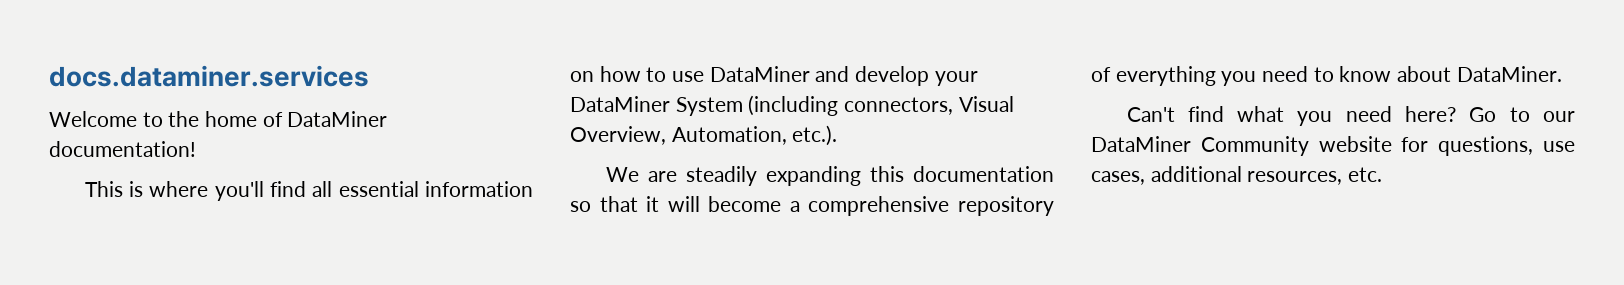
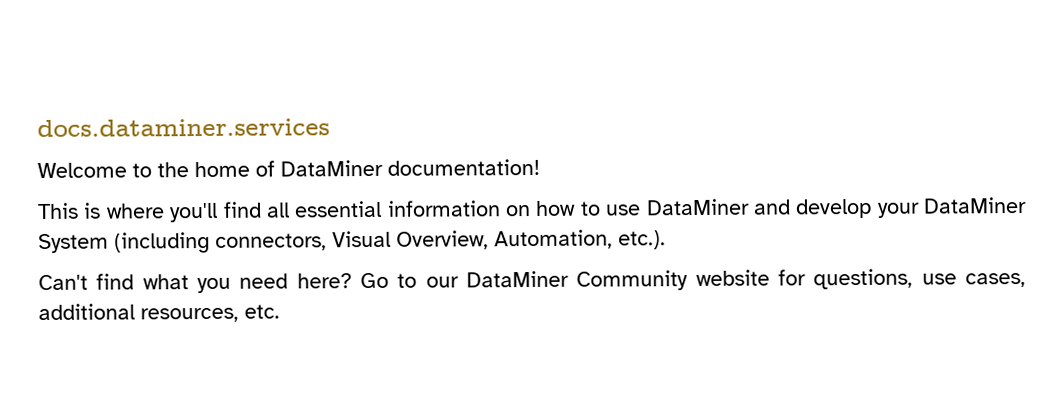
[605,166,1054,186] [570,196,1054,216] [1091,66,1562,86] // We are steadily expanding this documentation so that it will become a comprehensive repository of everything you need to know about DataMiner. -> (666, 240) none

